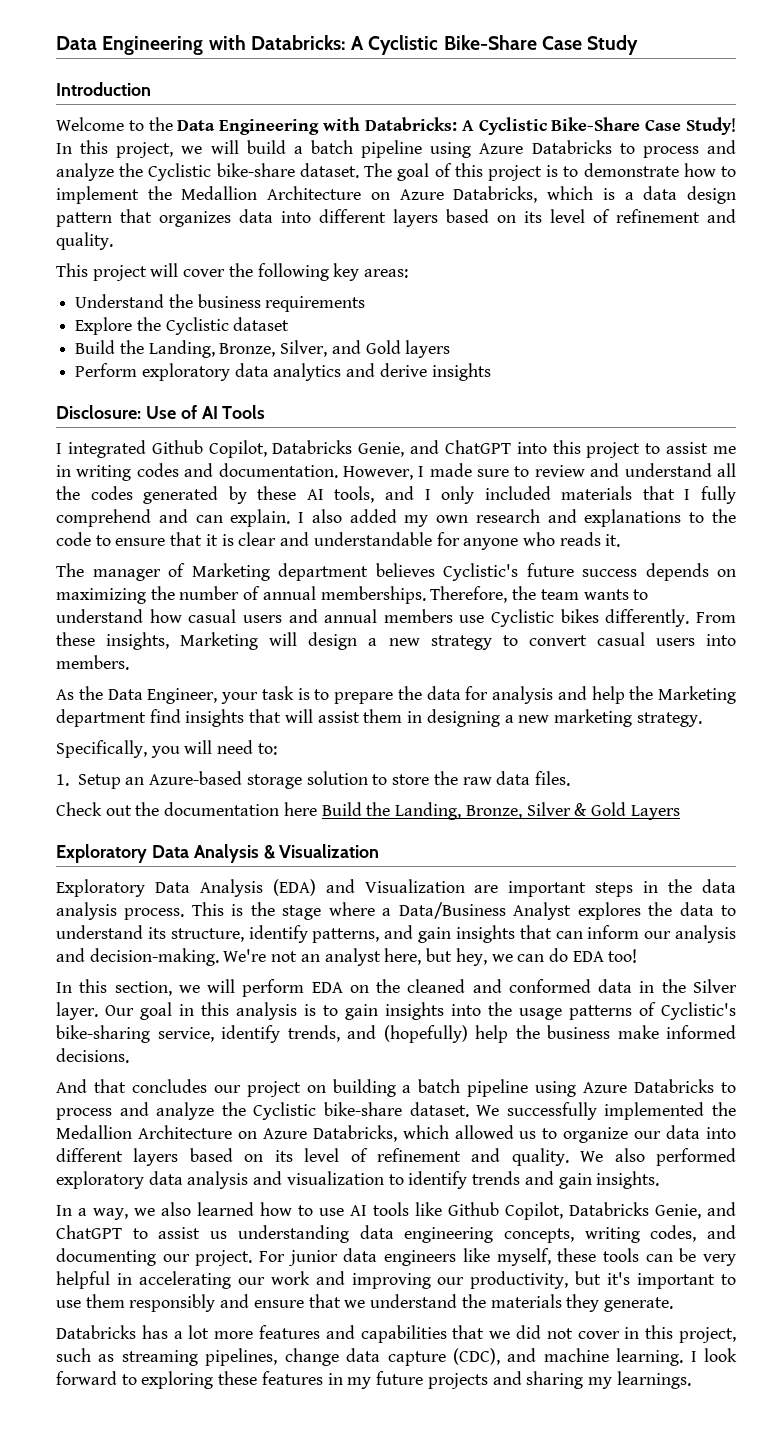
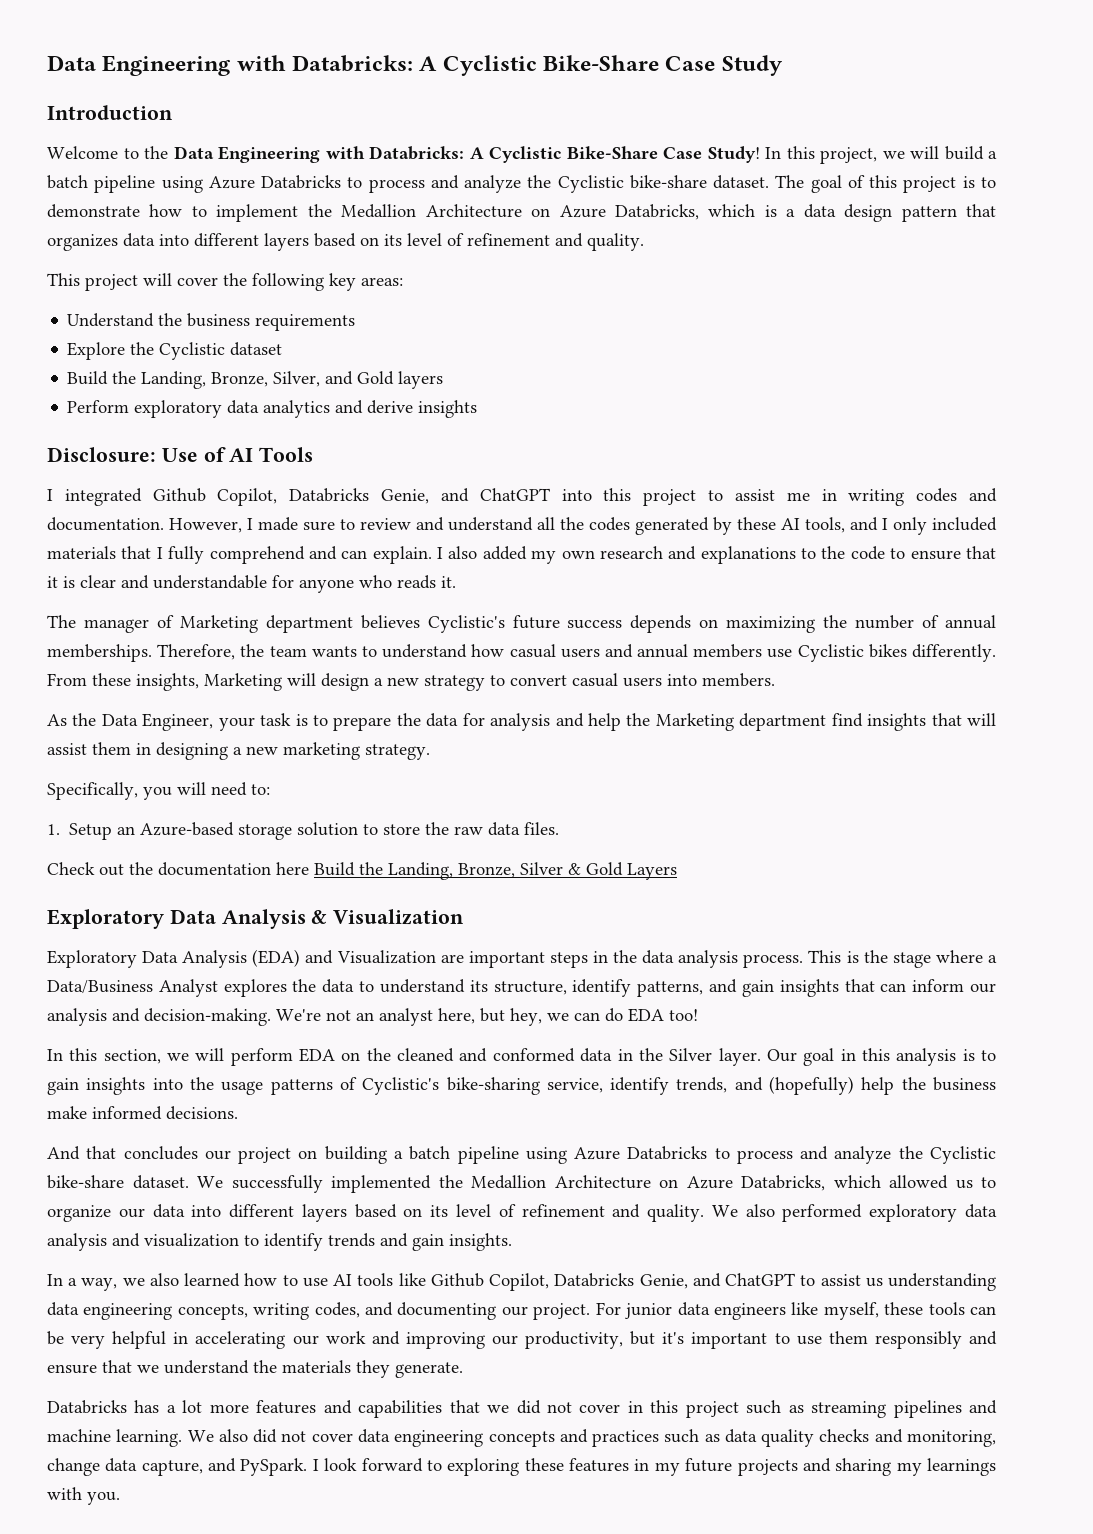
[678,1327,736,1343] project, -> [685,1401,739,1418] project
[205,1348,684,1366] pipelines, change data capture (CDC), and machine learning. -> [893,1400,998,1418] [47,1429,997,1447] [47,1458,308,1476] pipelines and machine learning. We also did not cover data engineering concepts and practices such as data quality checks and monitoring, change data capture, and PySpark.
[616,1371,691,1389] learnings. -> [926,1458,996,1476] [47,1487,120,1505] learnings with you.

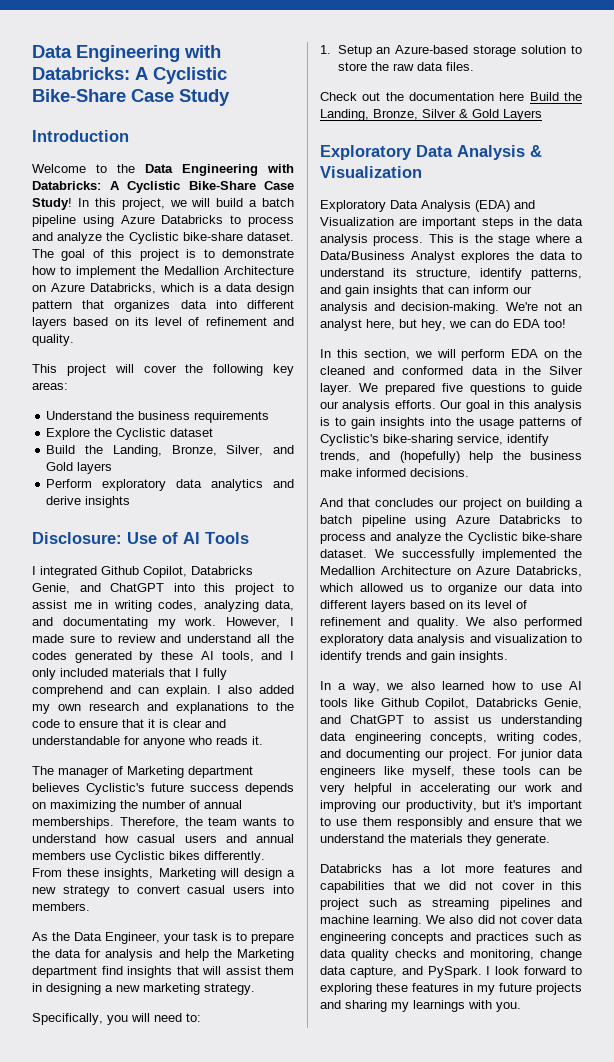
[916,488,998,502] [47,517,164,531] codes and documentation. -> [158,600,294,612] [32,617,217,629] codes, analyzing data, and documentating my work.
(761, 1057) none -> [359,383,582,395] [320,400,436,412] We prepared five questions to guide our analysis efforts.

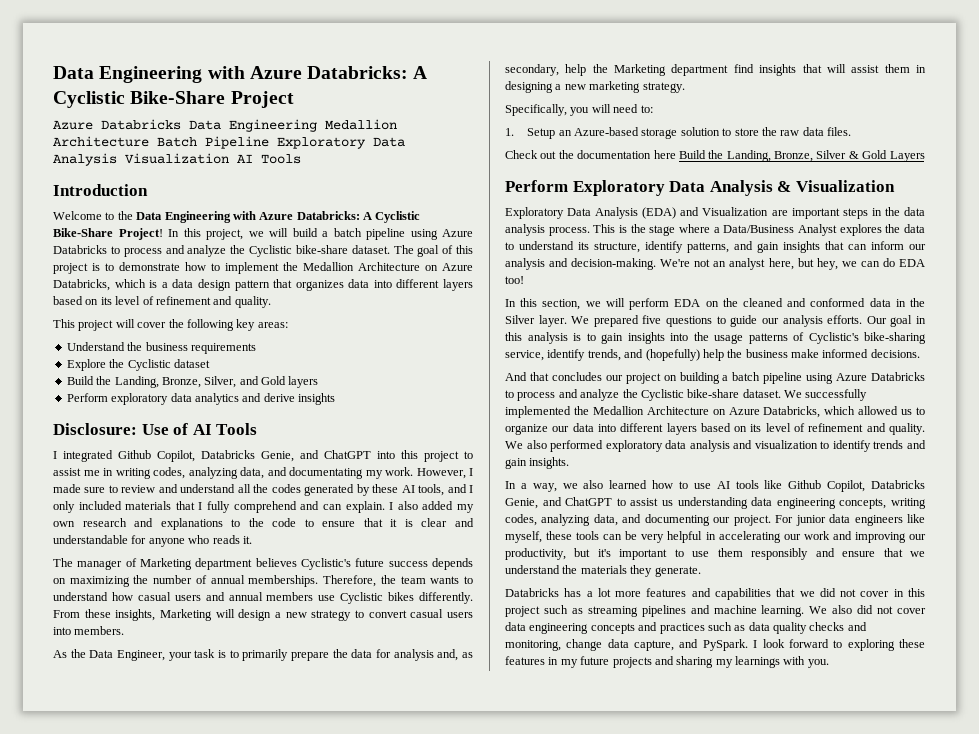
[32,45,221,62] [32,67,227,84] [32,89,230,106] Data Engineering with Databricks: A Cyclistic Bike-Share Case Study -> [53,66,428,83] [53,91,294,108] [53,119,397,132] [53,136,405,149] [53,153,301,166] Data Engineering with Azure Databricks: A Cyclistic Bike-Share Project // Azure Databricks Data Engineering Medallion Architecture Batch Pipeline Exploratory Data Analysis Visualization AI Tools
[32,181,294,193] [32,198,72,210] Databricks: A Cyclistic Bike-Share Case Study! -> [259,211,421,223] [53,228,163,240] Azure Databricks: A Cyclistic Bike-Share Project!
(247, 936) none -> [242,649,289,661] primarily
[158,949,180,958] and -> [437,649,474,661] [505,64,559,76] and, as secondary,
(542, 115) none -> [505,180,568,192] Perform
(582, 737) none -> [541,514,618,526] analyzing data,

